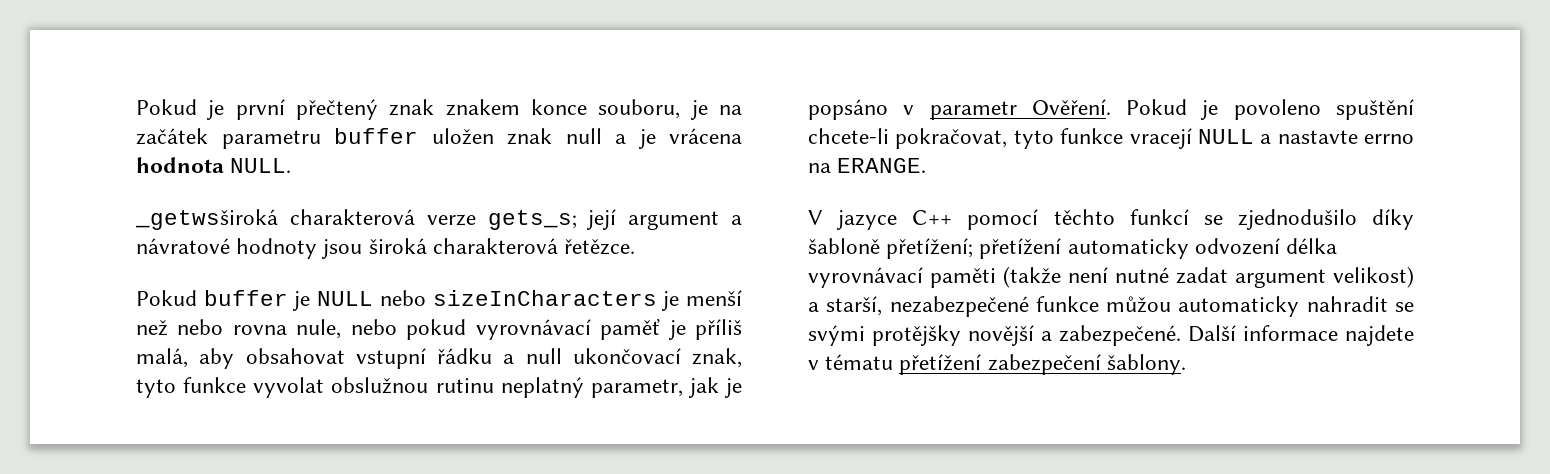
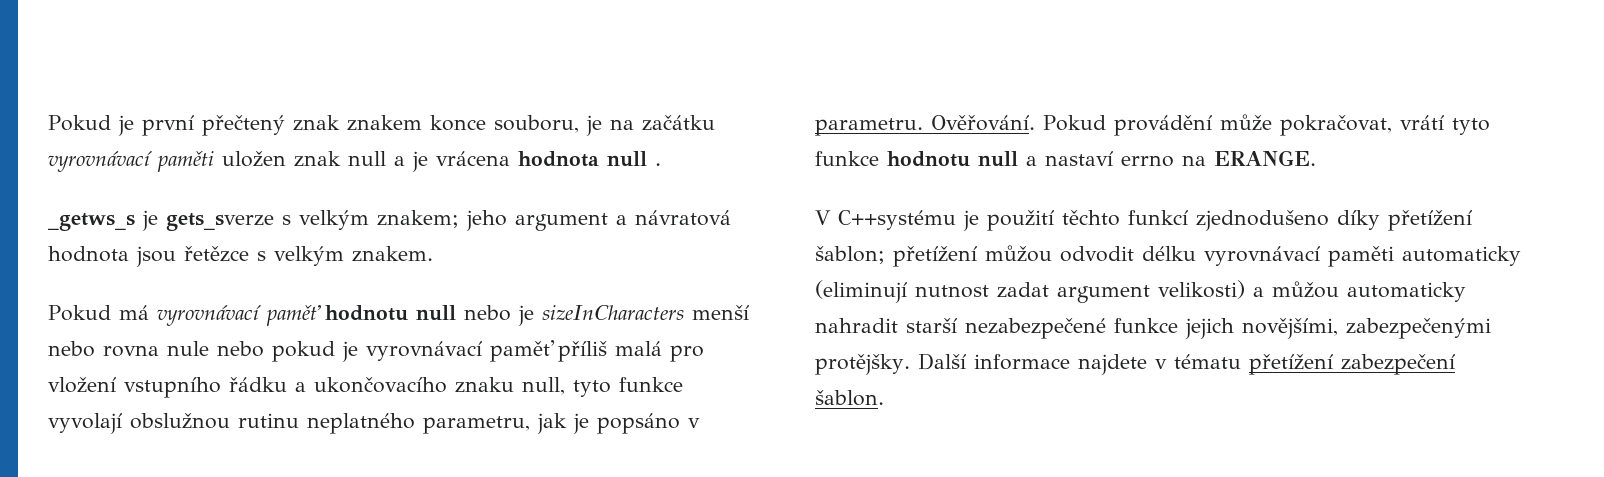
[136,128,418,149] začátek parametru buffer -> [641,115,715,131] [48,151,214,172] začátku vyrovnávací paměti
[230,158,292,173] [135,209,742,230] [136,238,636,259] [136,290,742,311] [136,320,168,336] NULL. // _getwsširoká charakterová verze gets_s; její argument a návratové hodnoty jsou široká charakterová řetězce. // Pokud buffer je NULL nebo sizeInCharacters je menší než -> [607,151,661,167] [48,210,731,231] [48,246,433,267] [48,305,749,326] null . // _getws_s je gets_sverze s velkým znakem; jeho argument a návratová hodnota jsou řetězce s velkým znakem. // Pokud má vyrovnávací paměť hodnotu null nebo je sizeInCharacters menší
[296,319,342,339] nule, -> [167,341,209,356] nule
[475,319,743,340] [136,348,742,369] [136,377,325,398] vyrovnávací paměť je příliš malá, aby obsahovat vstupní řádku a null ukončovací znak, tyto funkce vyvolat -> [342,340,704,362] [48,377,683,398] [48,413,122,434] je vyrovnávací paměť příliš malá pro vložení vstupního řádku a ukončovacího znaku null, tyto funkce vyvolají
[500,377,683,398] neplatný parametr, -> [307,413,530,434] neplatného parametru,
[929,99,1414,120] [808,128,1414,149] [808,158,927,173] [808,209,1414,230] [808,238,1338,259] [808,266,1414,288] [808,296,1414,317] [808,325,1181,346] parametr Ověření. Pokud je povoleno spuštění chcete-li pokračovat, tyto funkce vracejí NULL a nastavte errno na ERANGE. // V jazyce C++ pomocí těchto funkcí se zjednodušilo díky šabloně přetížení; přetížení automaticky odvození délka vyrovnávací paměti (takže není nutné zadat argument velikost) a starší, nezabezpečené funkce můžou automaticky nahradit se svými protějšky novější a zabezpečené. -> [815,114,1490,136] [815,150,1316,167] [815,210,1472,231] [815,245,1521,267] [815,280,1466,303] [815,318,1491,339] [815,354,910,375] parametru. Ověřování. Pokud provádění může pokračovat, vrátí tyto funkce hodnotu null a nastaví errno na ERANGE. // V C++systému je použití těchto funkcí zjednodušeno díky přetížení šablon; přetížení můžou odvodit délku vyrovnávací paměti automaticky (eliminují nutnost zadat argument velikosti) a můžou automaticky nahradit starší nezabezpečené funkce jejich novějšími, zabezpečenými protějšky.
[1106,354,1186,375] šablony. -> [815,390,884,406] šablon.

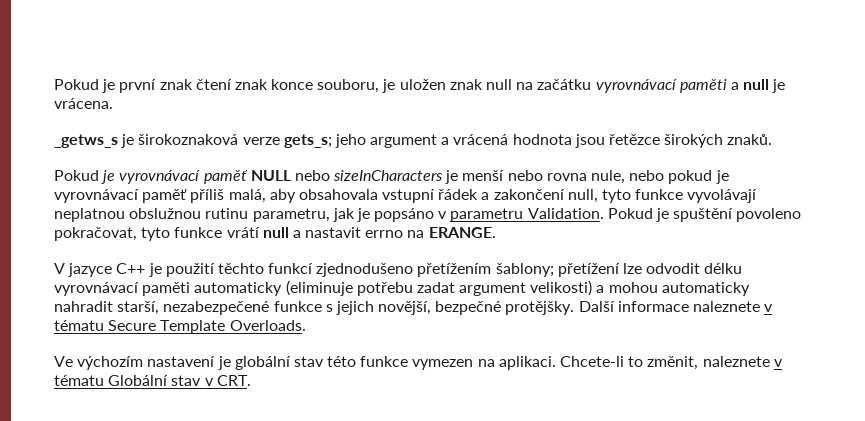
[201,115,715,136] [48,151,661,172] [48,210,459,231] přečtený znak znakem konce souboru, je na začátku vyrovnávací paměti uložen znak null a je vrácena hodnota null . // _getws_s je gets_sverze s velkým znakem; -> [159,79,786,93] [54,98,113,109] [54,134,332,148] znak čtení znak konce souboru, je uložen znak null na začátku vyrovnávací paměti a null je vrácena. // _getws_s je širokoznaková verze gets_s;
[635,210,731,226] návratová -> [453,134,509,145] vrácená
[257,246,433,266] [48,305,684,326] s velkým znakem. // Pokud má vyrovnávací paměť hodnotu null nebo je sizeInCharacters -> [664,134,773,148] [54,170,459,184] širokých znaků. // Pokud je vyrovnávací paměť NULL nebo sizeInCharacters je
[167,341,209,356] nule -> [591,170,626,184] nule,
[615,341,704,362] [48,377,514,398] malá pro vložení vstupního řádku a ukončovacího znaku -> [228,189,565,203] malá, aby obsahovala vstupní řádek a zakončení
[48,413,122,434] vyvolají -> [687,189,758,203] [54,208,125,222] vyvolávají neplatnou
[307,413,415,434] neplatného -> (249, 213) none
[815,114,1490,136] [815,151,1113,167] parametru. Ověřování. Pokud provádění může pokračovat, vrátí tyto funkce hodnotu null a nastaví -> [450,208,802,222] [54,227,362,241] parametru Validation. Pokud je spuštění povoleno pokračovat, tyto funkce vrátí null a nastavit
[838,210,956,230] C++systému -> [68,263,146,277] jazyce C++
[1337,210,1472,231] [815,245,1052,267] díky přetížení šablon; přetížení můžou -> [417,263,643,277] přetížením šablony; přetížení lze
[815,280,989,303] (eliminují nutnost -> [285,280,413,296] (eliminuje potřebu
[1272,281,1339,298] můžou -> [608,282,658,293] mohou
[906,318,957,333] starší -> [117,301,160,315] starší,
[1185,318,1491,339] jejich novějšími, zabezpečenými -> [325,301,502,315] s jejich novější, bezpečné
[1077,354,1455,375] [815,390,884,406] najdete v tématu přetížení zabezpečení šablon. -> [693,301,774,312] [54,320,306,334] [54,356,783,370] [54,375,251,386] naleznete v tématu Secure Template Overloads. // Ve výchozím nastavení je globální stav této funkce vymezen na aplikaci. Chcete-li to změnit, naleznete v tématu Globální stav v CRT.

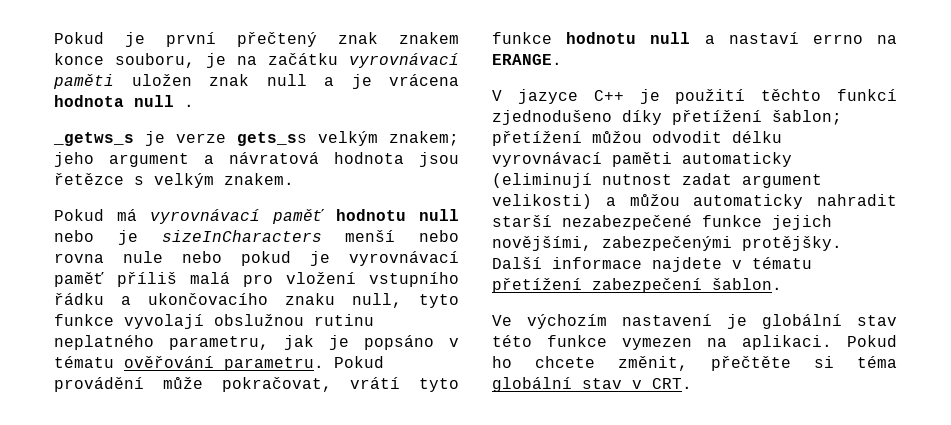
[159,79,786,93] [54,98,113,109] [54,134,332,148] znak čtení znak konce souboru, je uložen znak null na začátku vyrovnávací paměti a null je vrácena. // _getws_s je širokoznaková verze gets_s; -> [237,32,459,47] [54,53,459,68] [53,74,459,89] [54,95,194,107] [53,131,459,146] přečtený znak znakem konce souboru, je na začátku vyrovnávací paměti uložen znak null a je vrácena hodnota null . // _getws_s je verze gets_ss velkým znakem;
[453,134,509,145] vrácená -> [229,152,319,164] návratová
[664,134,773,148] [54,170,459,184] širokých znaků. // Pokud je vyrovnávací paměť NULL nebo sizeInCharacters je -> [134,173,294,188] [54,209,459,224] [54,230,322,245] s velkým znakem. // Pokud má vyrovnávací paměť hodnotu null nebo je sizeInCharacters
[591,170,626,184] nule, -> [123,251,163,263] nule
[228,189,565,203] malá, aby obsahovala vstupní řádek a zakončení -> [190,272,459,287] [54,293,335,305] malá pro vložení vstupního řádku a ukončovacího znaku
[687,189,758,203] [54,208,125,222] vyvolávají neplatnou -> [124,314,204,329] vyvolají
(249, 213) none -> [54,335,154,350] neplatného
[450,208,802,222] [54,227,362,241] parametru Validation. Pokud je spuštění povoleno pokračovat, tyto funkce vrátí null a nastavit -> [54,356,384,371] [54,377,459,392] [492,32,799,44] tématu ověřování parametru. Pokud provádění může pokračovat, vrátí tyto funkce hodnotu null a nastaví
[417,263,643,277] přetížením šablony; přetížení lze -> [622,110,842,125] [492,131,642,146] díky přetížení šablon; přetížení můžou
[285,280,413,296] (eliminuje potřebu -> [492,173,672,188] (eliminují nutnost
[608,282,658,293] mohou -> [629,194,680,206] můžou
[117,301,160,315] starší, -> [492,215,552,227] starší
[325,301,502,315] s jejich novější, bezpečné -> [772,215,832,230] [492,236,732,251] jejich novějšími, zabezpečenými
[693,301,774,312] [54,320,306,334] naleznete v tématu Secure Template Overloads. -> [652,257,812,272] [492,278,782,293] najdete v tématu přetížení zabezpečení šablon.
[560,356,783,370] [54,375,169,386] Chcete-li to změnit, naleznete v tématu Globální -> [847,335,897,347] [492,356,897,371] [492,377,572,392] Pokud ho chcete změnit, přečtěte si téma globální

